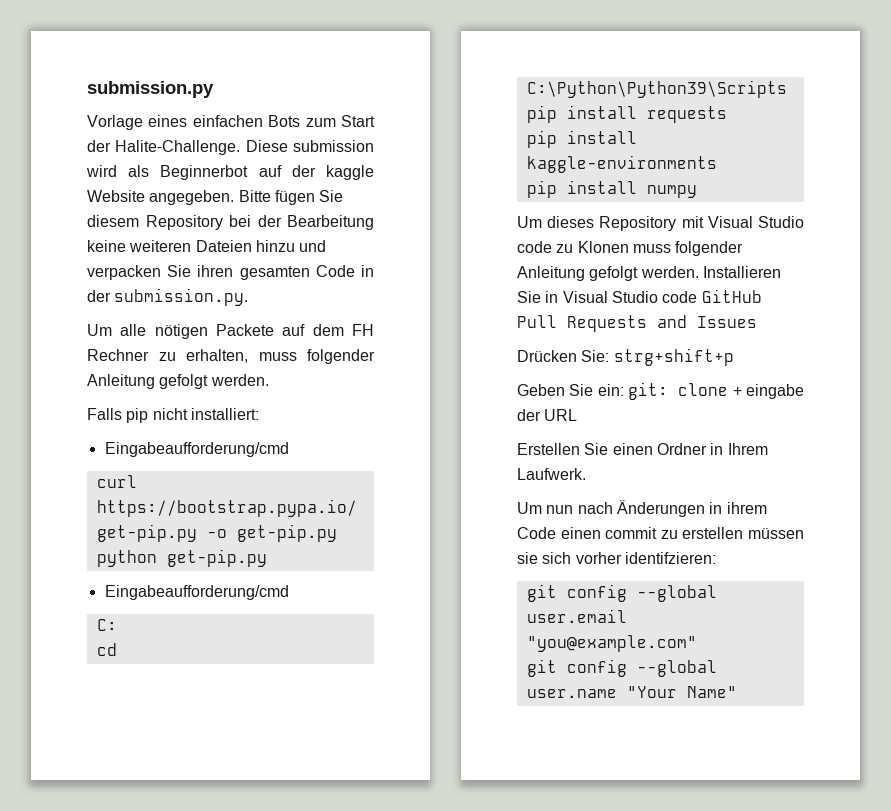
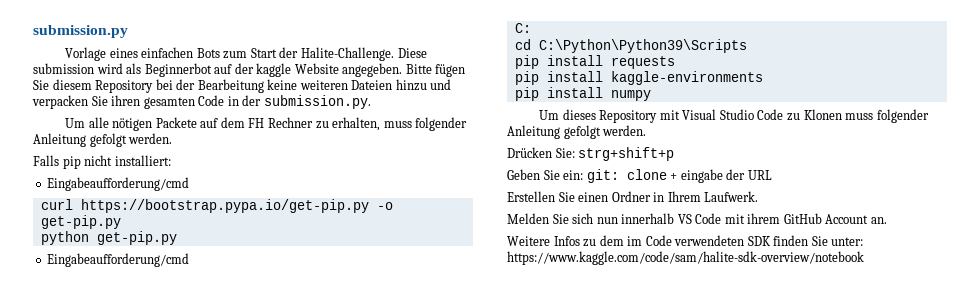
[517,241,552,253] code -> [757,109,784,120] Code
[702,266,781,278] [517,289,762,303] [517,315,757,332] Installieren Sie in Visual Studio code GitHub Pull Requests and Issues -> (647, 130) none
[517,500,767,517] [517,527,804,539] [517,552,716,564] [526,584,717,602] [526,609,627,623] [526,635,697,652] [526,659,717,677] [526,686,737,698] Um nun nach Änderungen in ihrem Code einen commit zu erstellen müssen sie sich vorher identifzieren: // git config --global user.email "you@example.com" // git config --global user.name "Your Name" -> [507,213,887,224] [507,235,864,247] [507,251,864,265] Melden Sie sich nun innerhalb VS Code mit ihrem GitHub Account an. // Weitere Infos zu dem im Code verwendeten SDK finden Sie unter: https://www.kaggle.com/code/sam/halite-sdk-overview/notebook

